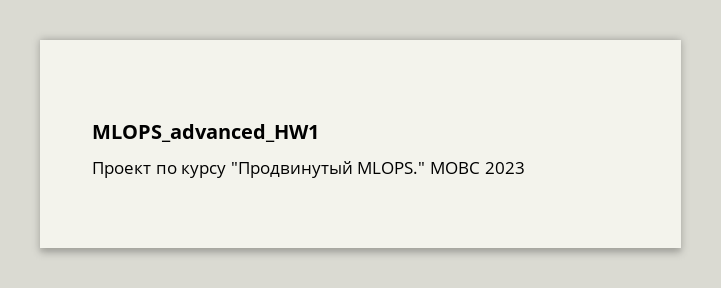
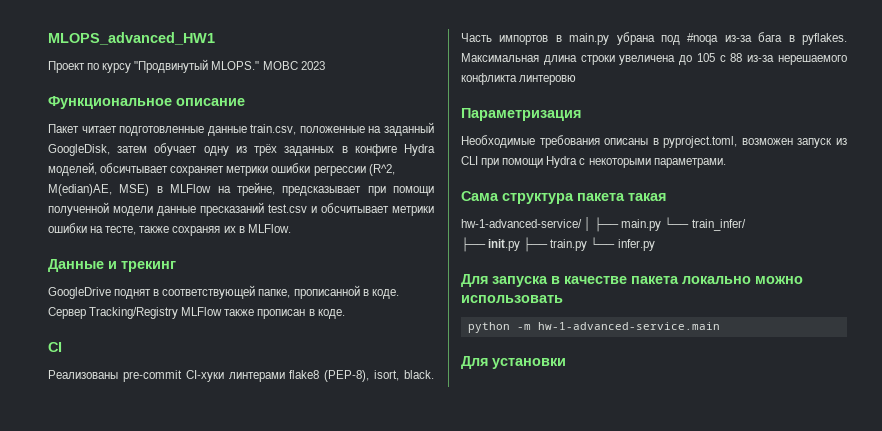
(525, 168) none -> [48,96,245,109] [48,122,434,136] [48,143,436,156] [48,162,395,176] [48,182,434,196] [48,202,434,216] [48,223,291,236] [48,259,176,272] [48,285,399,299] [48,307,345,319] [48,342,62,352] [48,370,434,382] [461,32,847,45] [461,53,847,65] [461,73,577,85] [461,108,581,121] [461,135,847,148] [461,156,726,168] [461,191,666,204] [461,217,746,232] [461,237,655,252] [461,274,803,287] [461,295,563,303] [467,322,720,333] [461,356,566,369] // Функциональное описание // Пакет читает подготовленные данные train.csv, положенные на заданный GoogleDisk, затем обучает одну из трёх заданных в конфиге Hydra моделей, обсичтывает сохраняет метрики ошибки регрессии (R^2, M(edian)AE, MSE) в MLFlow на трейне, предсказывает при помощи полученной модели данные пресказаний test.csv и обсчитывает метрики ошибки на тесте, также сохраняя их в MLFlow. // Данные и трекинг // GoogleDrive поднят в соответствующей папке, прописанной в коде. Сервер Tracking/Registry MLFlow также прописан в коде. // СI // Реализованы pre-commit CI-хуки линтерами flake8 (PEP-8), isort, black. Часть импортов в main.py убрана под #noqa из-за бага в pyflakes. Максимальная длина строки увеличена до 105 с 88 из-за нерешаемого конфликта линтеровю // Параметризация // Необходимые требования описаны в pyproject.toml, возможен запуск из CLI при помощи Hydra с некоторыми параметрами. // Сама структура пакета такая // hw-1-advanced-service/ │ ├── main.py └── train_infer/ // ├── init.py ├── train.py └── infer.py // Для запуска в качестве пакета локально можно использовать // python -m hw-1-advanced-service.main // Для установки

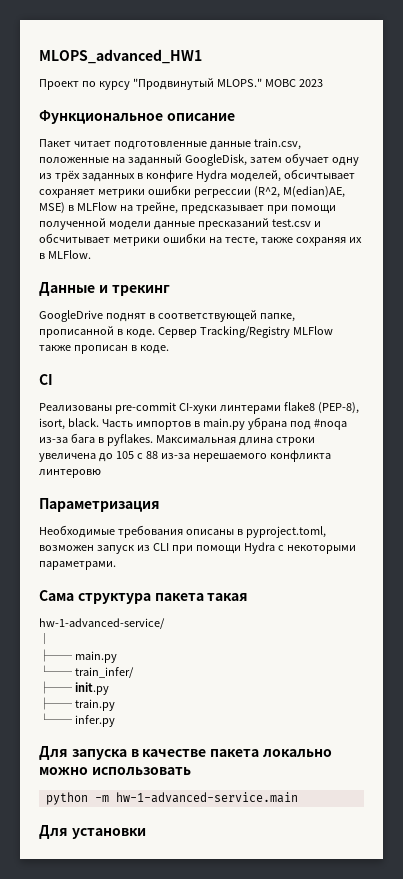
(582, 223) none -> (165, 623) //
(592, 224) none -> (50, 639) //
(662, 225) none -> (117, 657) //
(521, 245) none -> (109, 688) //
(588, 245) none -> (115, 705) //

